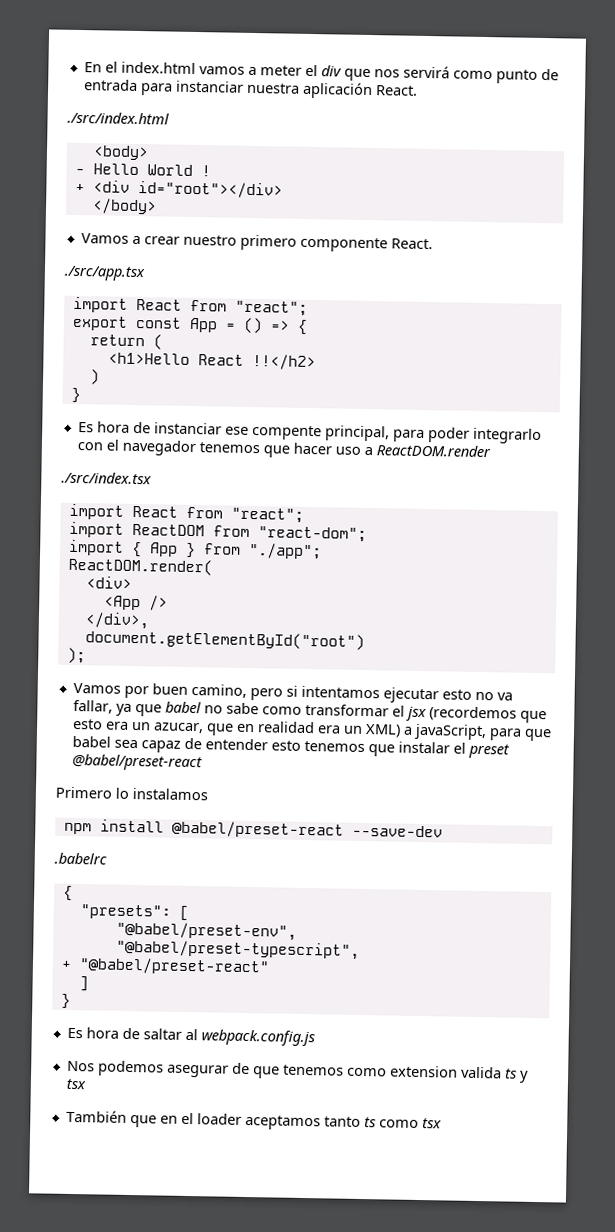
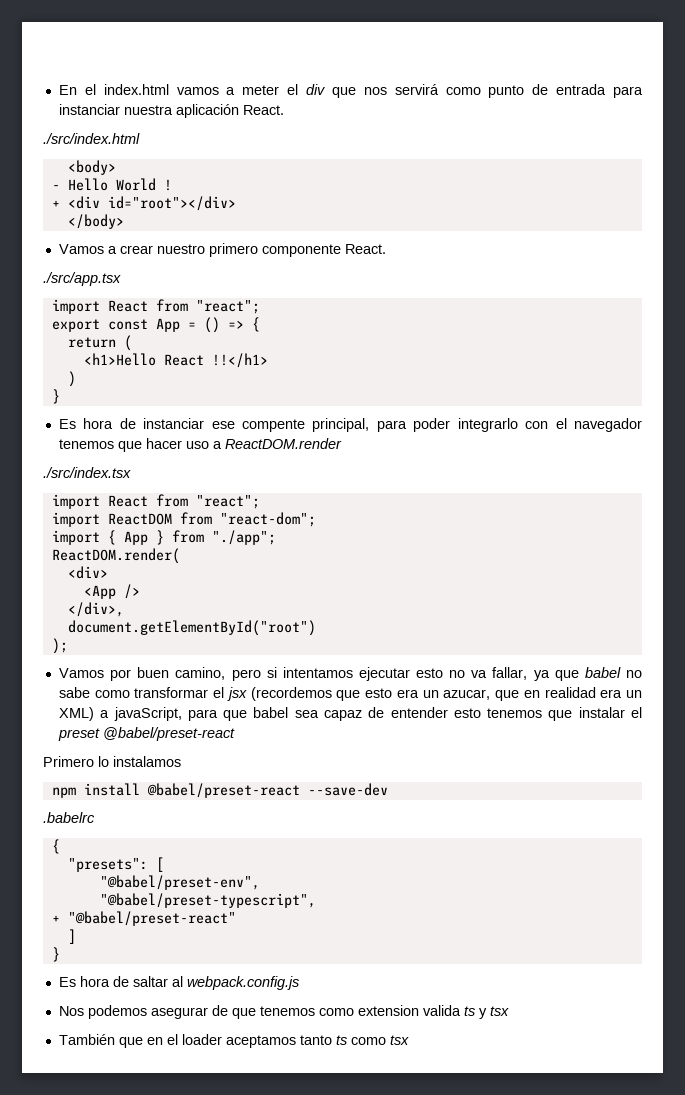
[251,353,316,371] !!</h2> -> [211,353,268,368] !!</h1>

